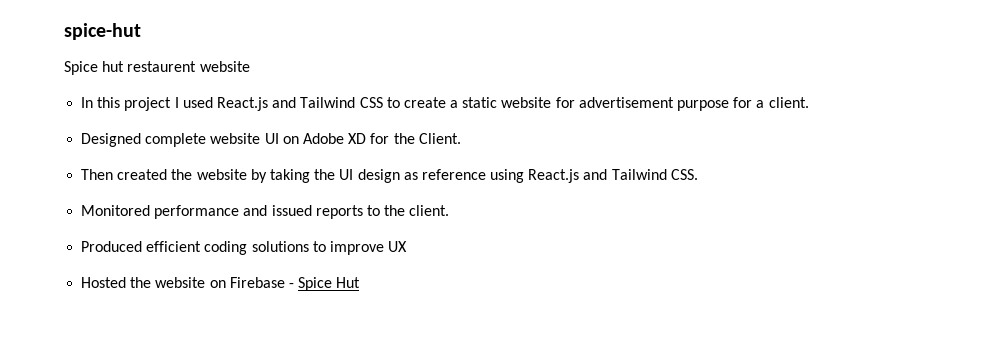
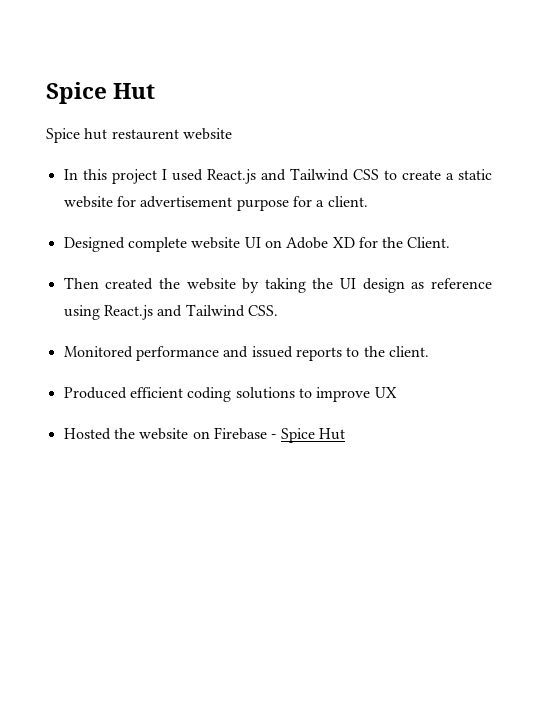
[64,23,141,40] spice-hut -> [46,82,156,104] Spice Hut

